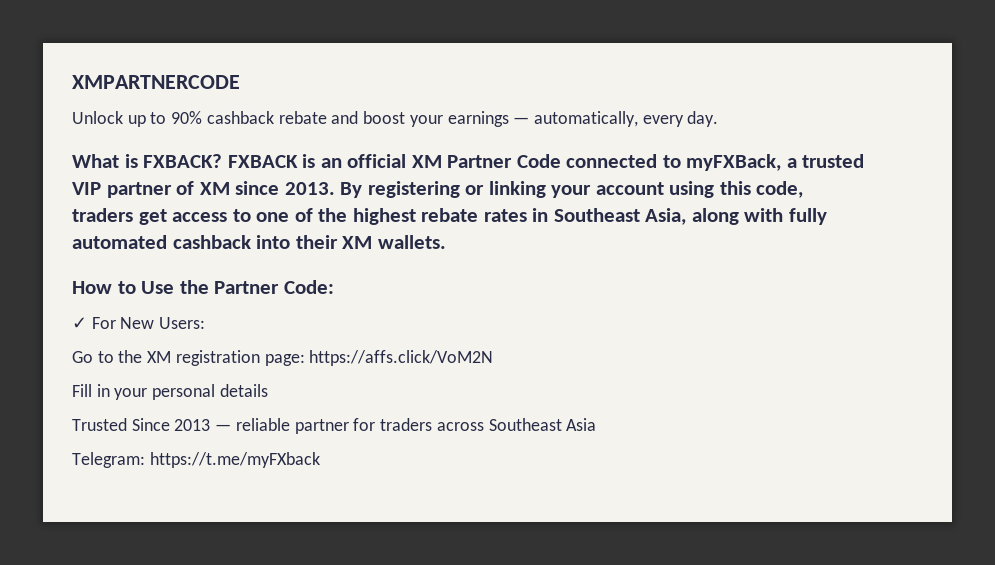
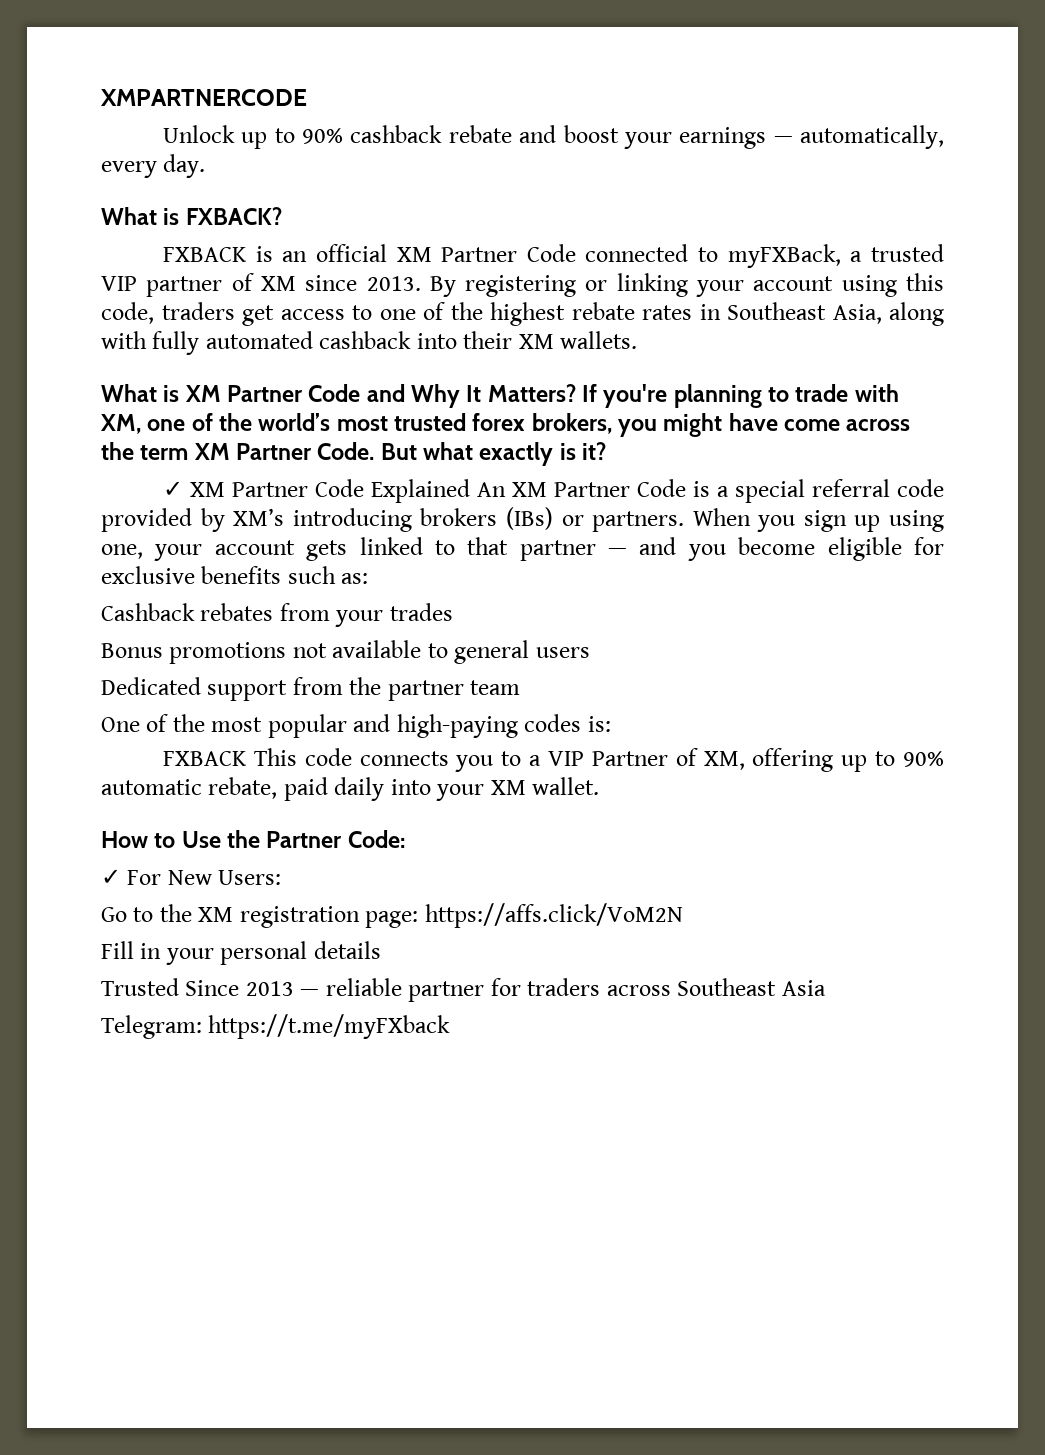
(223, 161) none -> (282, 216) //
(446, 242) none -> [101,384,899,408] [100,413,911,437] [101,442,607,466] [163,479,945,503] [101,507,945,532] [101,537,944,561] [101,566,369,584] [101,603,453,627] [101,640,590,664] [101,677,521,701] [101,714,611,738] [163,748,945,772] [101,777,600,801] // What is XM Partner Code and Why It Matters? If you're planning to trade with XM, one of the world’s most trusted forex brokers, you might have come across the term XM Partner Code. But what exactly is it? // ✓ XM Partner Code Explained An XM Partner Code is a special referral code provided by XM’s introducing brokers (IBs) or partners. When you sign up using one, your account gets linked to that partner — and you become eligible for exclusive benefits such as: // Cashback rebates from your trades // Bonus promotions not available to general users // Dedicated support from the partner team // One of the most popular and high-paying codes is: // FXBACK This code connects you to a VIP Partner of XM, offering up to 90% automatic rebate, paid daily into your XM wallet.

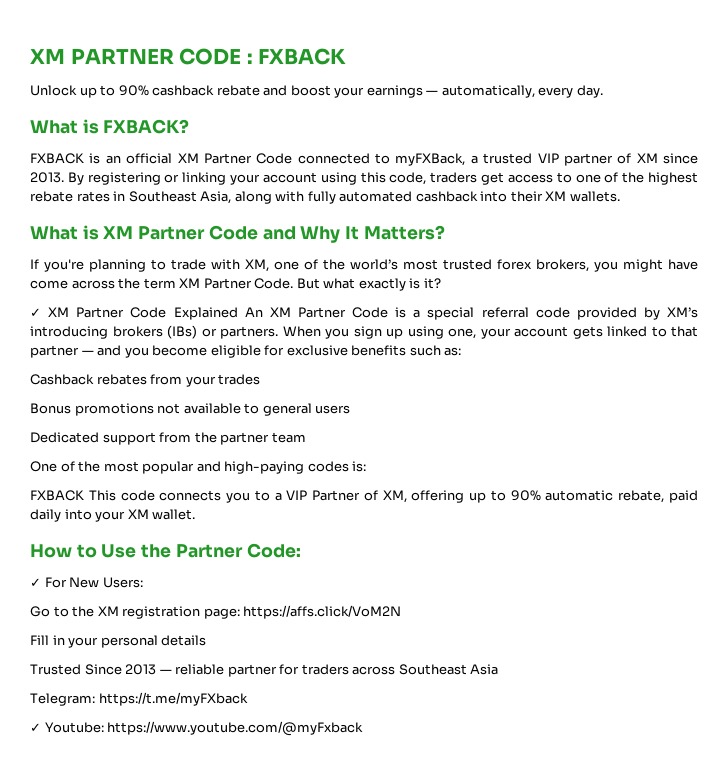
[100,89,307,106] XMPARTNERCODE -> [30,48,347,65] XM PARTNER CODE : FXBACK
(576, 393) none -> (445, 232) //
(451, 1026) none -> [30,721,364,736] // ✓ Youtube: https://www.youtube.com/@myFxback

